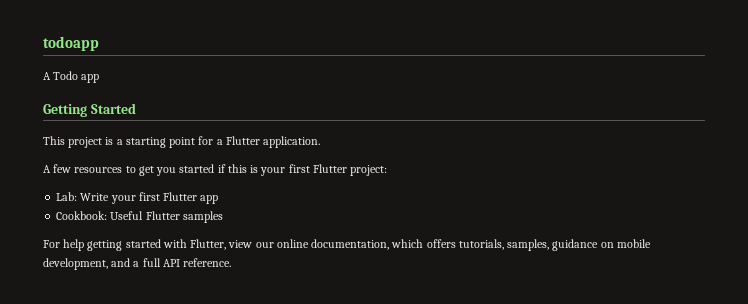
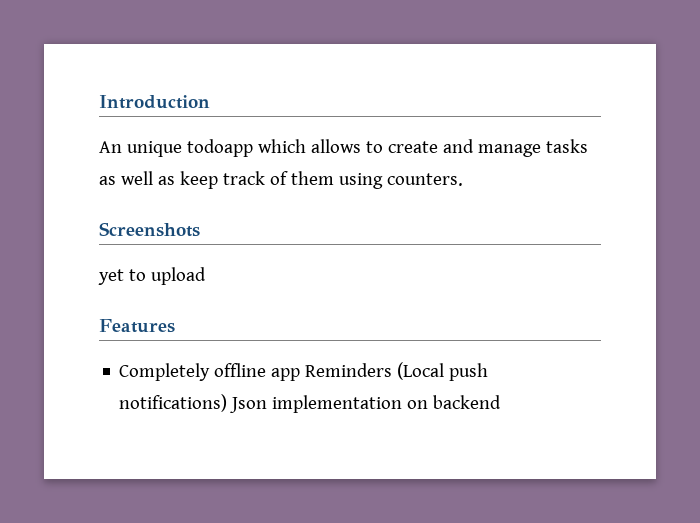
[43,36,99,51] [43,71,100,83] [43,103,136,117] [43,136,321,148] [43,164,388,176] [56,192,219,204] [56,211,223,223] [43,239,651,251] [43,258,232,270] todoapp // A Todo app // Getting Started // This project is a starting point for a Flutter application. // A few resources to get you started if this is your first Flutter project: // Lab: Write your first Flutter app // Cookbook: Useful Flutter samples // For help getting started with Flutter, view our online documentation, which offers tutorials, samples, guidance on mobile development, and a full API reference. -> [99,95,210,109] [99,139,588,157] [99,171,463,189] [99,222,200,237] [98,267,206,285] [99,319,175,333] [119,362,489,381] [119,394,502,413] Introduction // An unique todoapp which allows to create and manage tasks as well as keep track of them using counters. // Screenshots // yet to upload // Features // Completely offline app Reminders (Local push notifications) Json implementation on backend

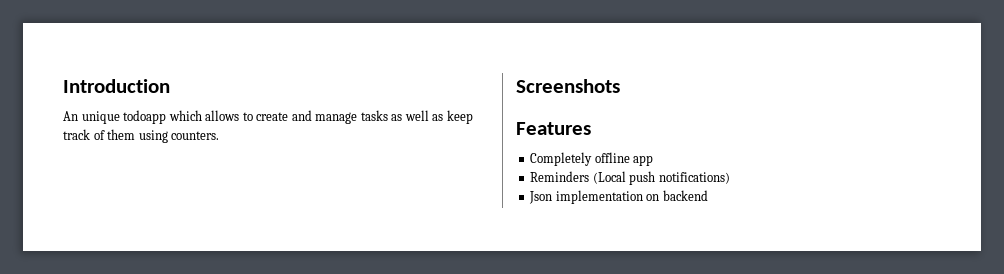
[98,267,206,285] // yet to upload -> (620, 86) none
(301, 374) none -> (654, 160) //
(228, 403) none -> (730, 178) //

